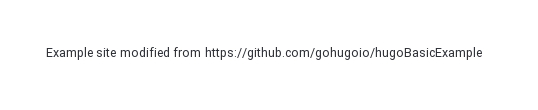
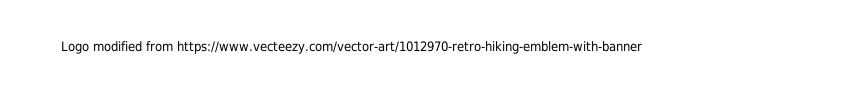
[46,47,117,60] Example site -> [61,41,89,54] Logo
[204,47,482,60] https://github.com/gohugoio/hugoBasicExample -> [177,41,642,54] https://www.vecteezy.com/vector-art/1012970-retro-hiking-emblem-with-banner

